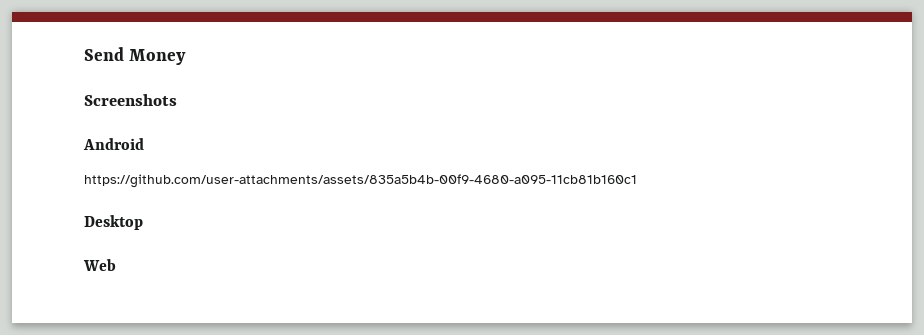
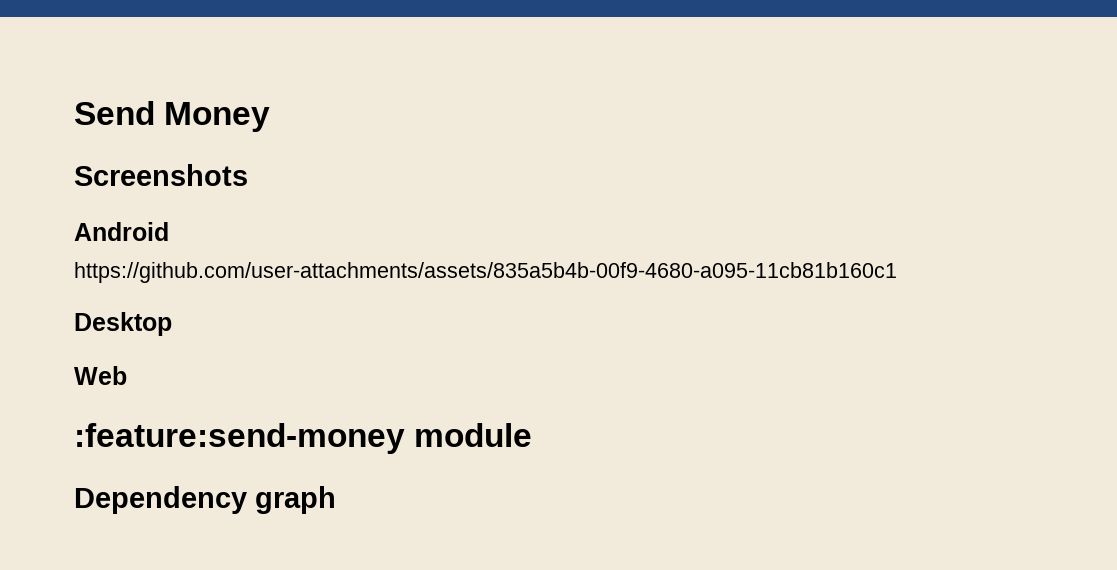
(116, 265) none -> [74,423,533,454] [74,486,336,514] // :feature:send-money module // Dependency graph

